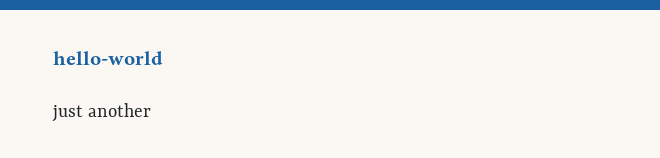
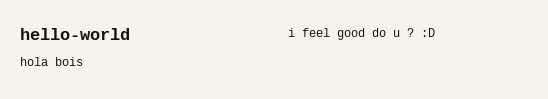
[52,103,152,122] just another -> [20,57,83,66] [288,28,435,40] hola bois // i feel good do u ? :D

